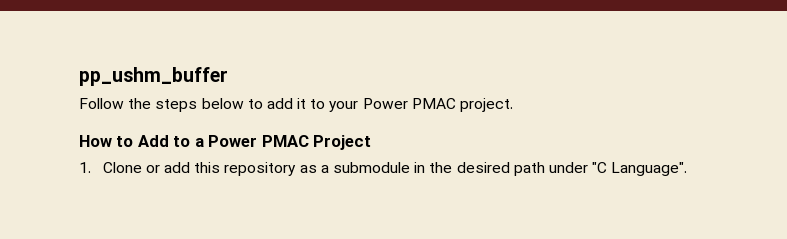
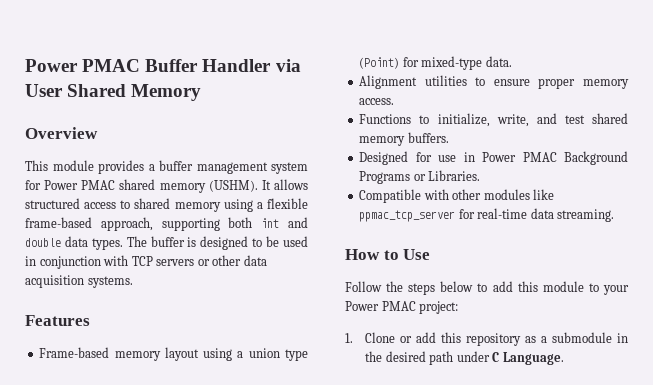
[79,67,228,86] pp_ushm_buffer -> [25,59,301,72] [25,84,202,101] [25,127,98,139] [25,160,308,174] [25,179,308,193] [25,198,308,212] [25,217,308,231] [25,236,308,250] [25,255,267,269] [25,275,133,288] [25,315,90,326] [39,347,308,361] [359,56,512,70] [359,75,629,89] [359,98,395,105] [359,113,628,127] [359,132,449,146] [359,151,628,165] [359,170,481,184] [359,189,555,203] [359,208,615,222] [345,249,431,260] Power PMAC Buffer Handler via User Shared Memory // Overview // This module provides a buffer management system for Power PMAC shared memory (USHM). It allows structured access to shared memory using a flexible frame-based approach, supporting both int and double data types. The buffer is designed to be used in conjunction with TCP servers or other data acquisition systems. // Features // Frame-based memory layout using a union type (Point) for mixed-type data. // Alignment utilities to ensure proper memory access. // Functions to initialize, write, and test shared memory buffers. // Designed for use in Power PMAC Background Programs or Libraries. // Compatible with other modules like ppmac_tcp_server for real-time data streaming. // How to Use
[297,98,307,109] it -> [517,281,584,292] this module
[460,98,514,112] [79,135,372,150] project. // How to Add to a Power PMAC Project -> [419,301,459,314] project:
[592,162,688,176] "C Language". -> [492,352,564,365] C Language.

